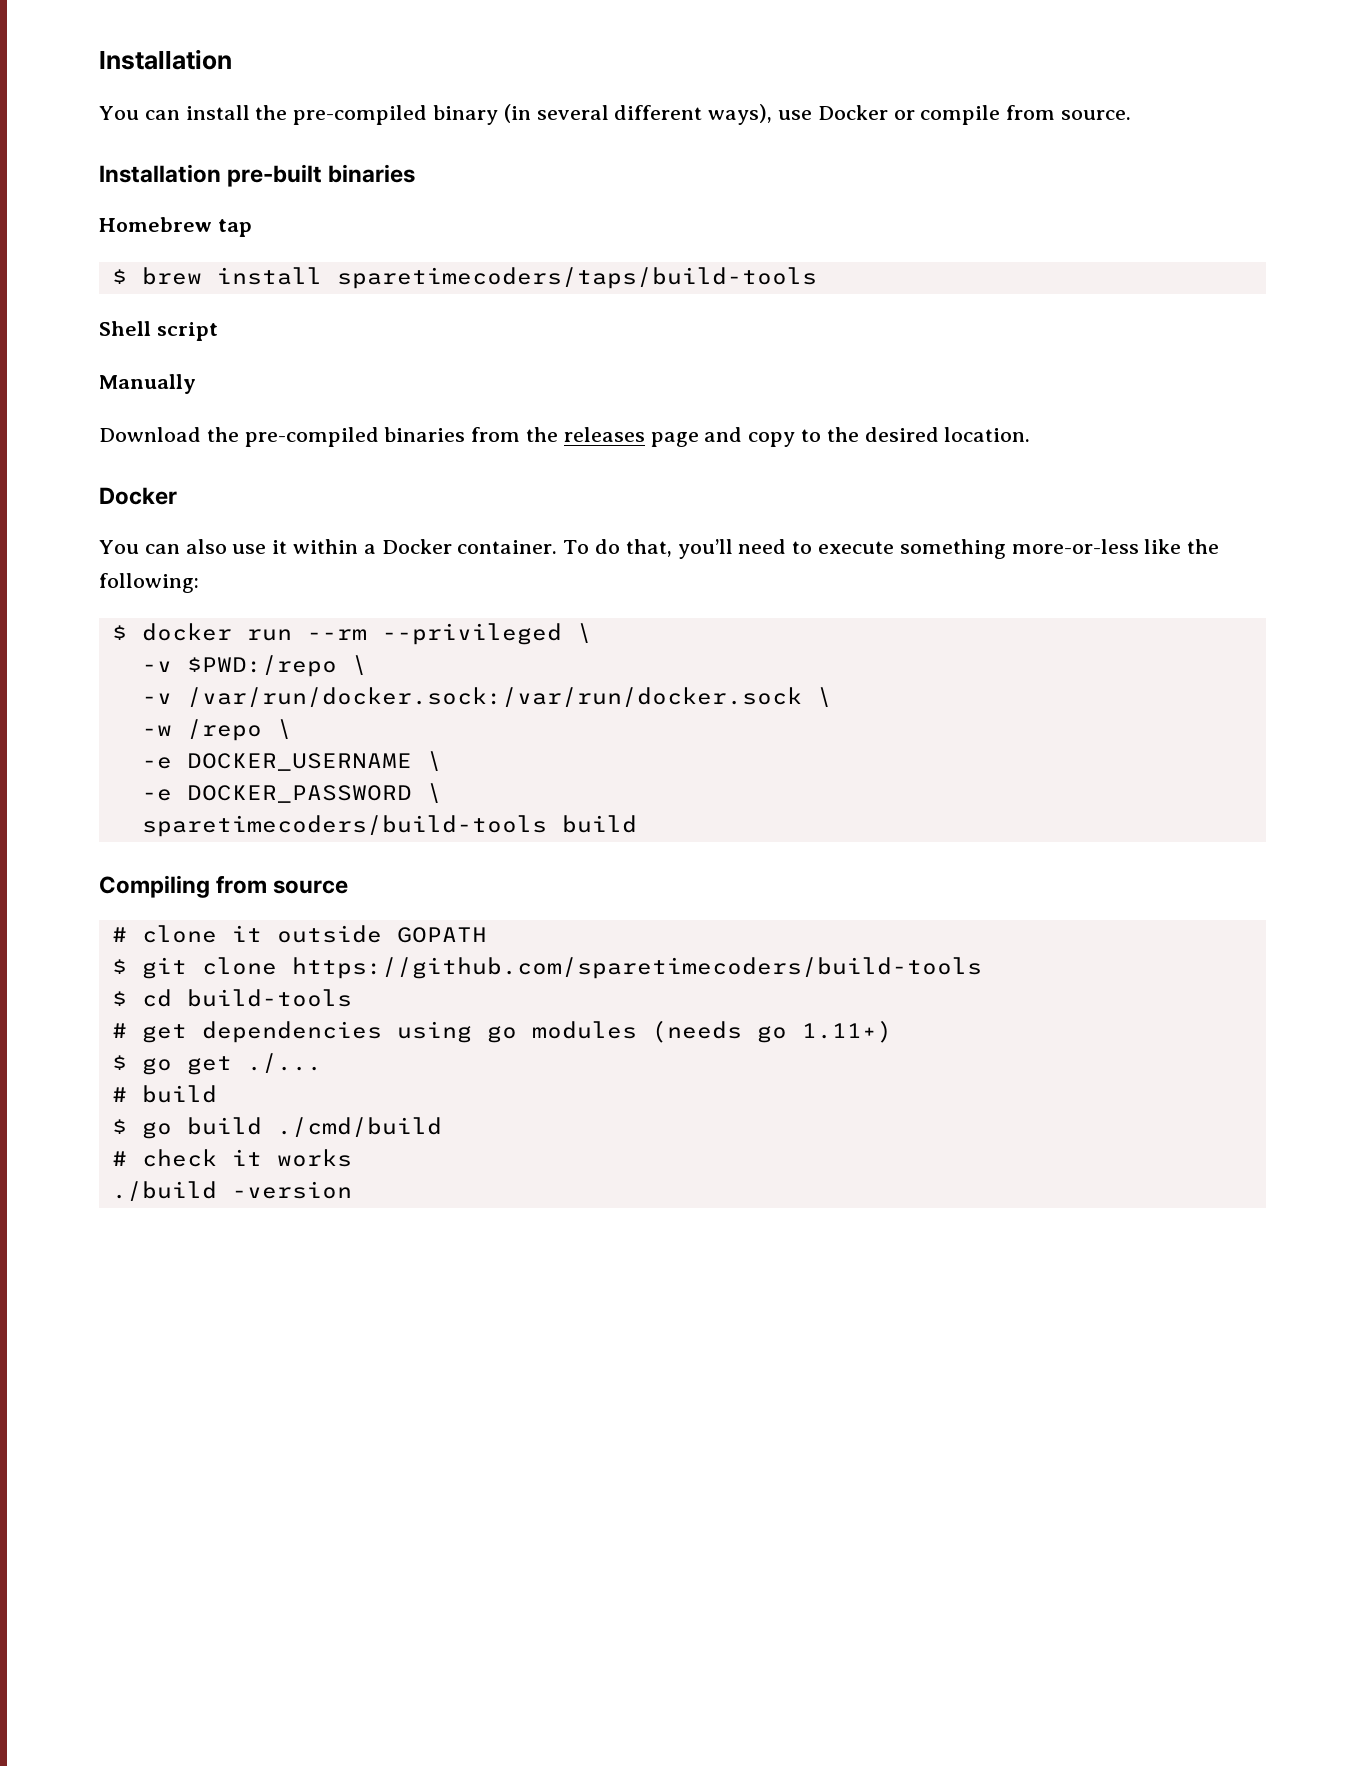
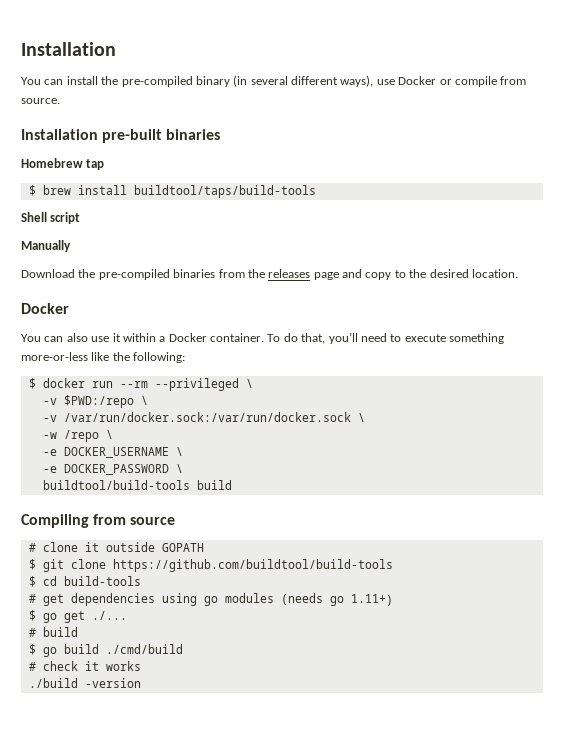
[336,267,817,289] sparetimecoders/taps/build-tools -> [133,185,316,198] buildtool/taps/build-tools
[141,815,547,837] sparetimecoders/build-tools -> [42,480,190,490] buildtool/build-tools
[291,957,982,979] https://github.com/sparetimecoders/build-tools -> [112,559,393,572] https://github.com/buildtool/build-tools

